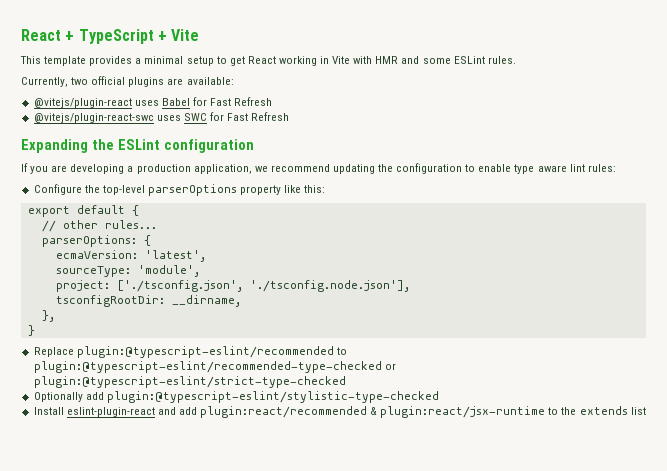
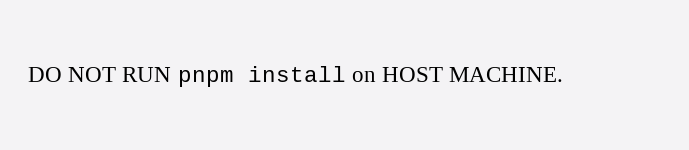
[21,29,200,44] [20,56,516,66] [21,76,234,87] [33,97,273,108] [33,112,290,123] [21,139,254,153] [21,163,616,174] [33,184,326,196] [27,205,139,217] [41,220,157,232] [41,235,151,247] [55,250,206,262] [55,265,200,277] [55,280,410,292] [55,295,241,307] [41,310,55,322] [27,325,35,336] [33,346,347,358] [33,361,396,373] [33,376,346,388] [33,391,439,403] [33,406,646,418] React + TypeScript + Vite // This template provides a minimal setup to get React working in Vite with HMR and some ESLint rules. // Currently, two official plugins are available: // @vitejs/plugin-react uses Babel for Fast Refresh // @vitejs/plugin-react-swc uses SWC for Fast Refresh // Expanding the ESLint configuration // If you are developing a production application, we recommend updating the configuration to enable type aware lint rules: // Configure the top-level parserOptions property like this: // export default { // // other rules... // parserOptions: { // ecmaVersion: 'latest', // sourceType: 'module', // project: ['./tsconfig.json', './tsconfig.node.json'], // tsconfigRootDir: __dirname, // }, // } // Replace plugin:@typescript-eslint/recommended to plugin:@typescript-eslint/recommended-type-checked or plugin:@typescript-eslint/strict-type-checked // Optionally add plugin:@typescript-eslint/stylistic-type-checked // Install eslint-plugin-react and add plugin:react/recommended & plugin:react/jsx-runtime to the extends list -> [28,66,564,87] DO NOT RUN pnpm install on HOST MACHINE.

